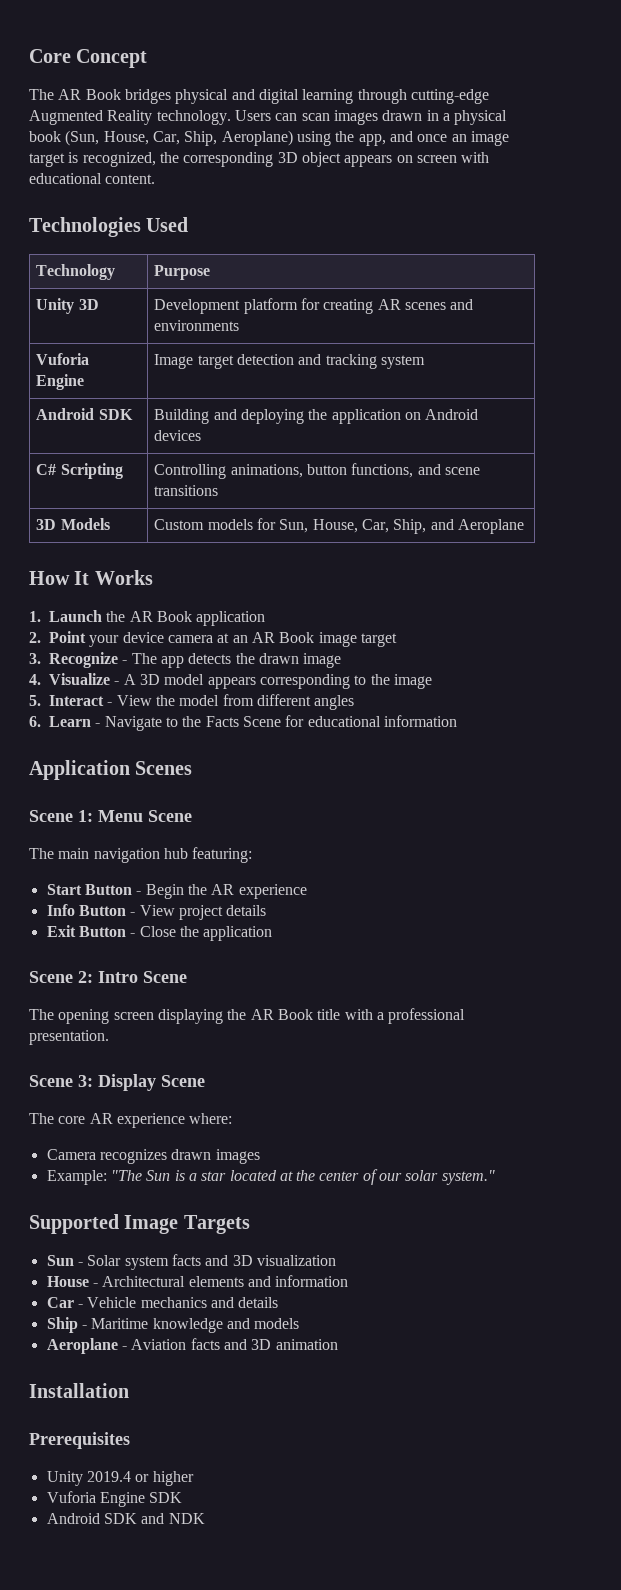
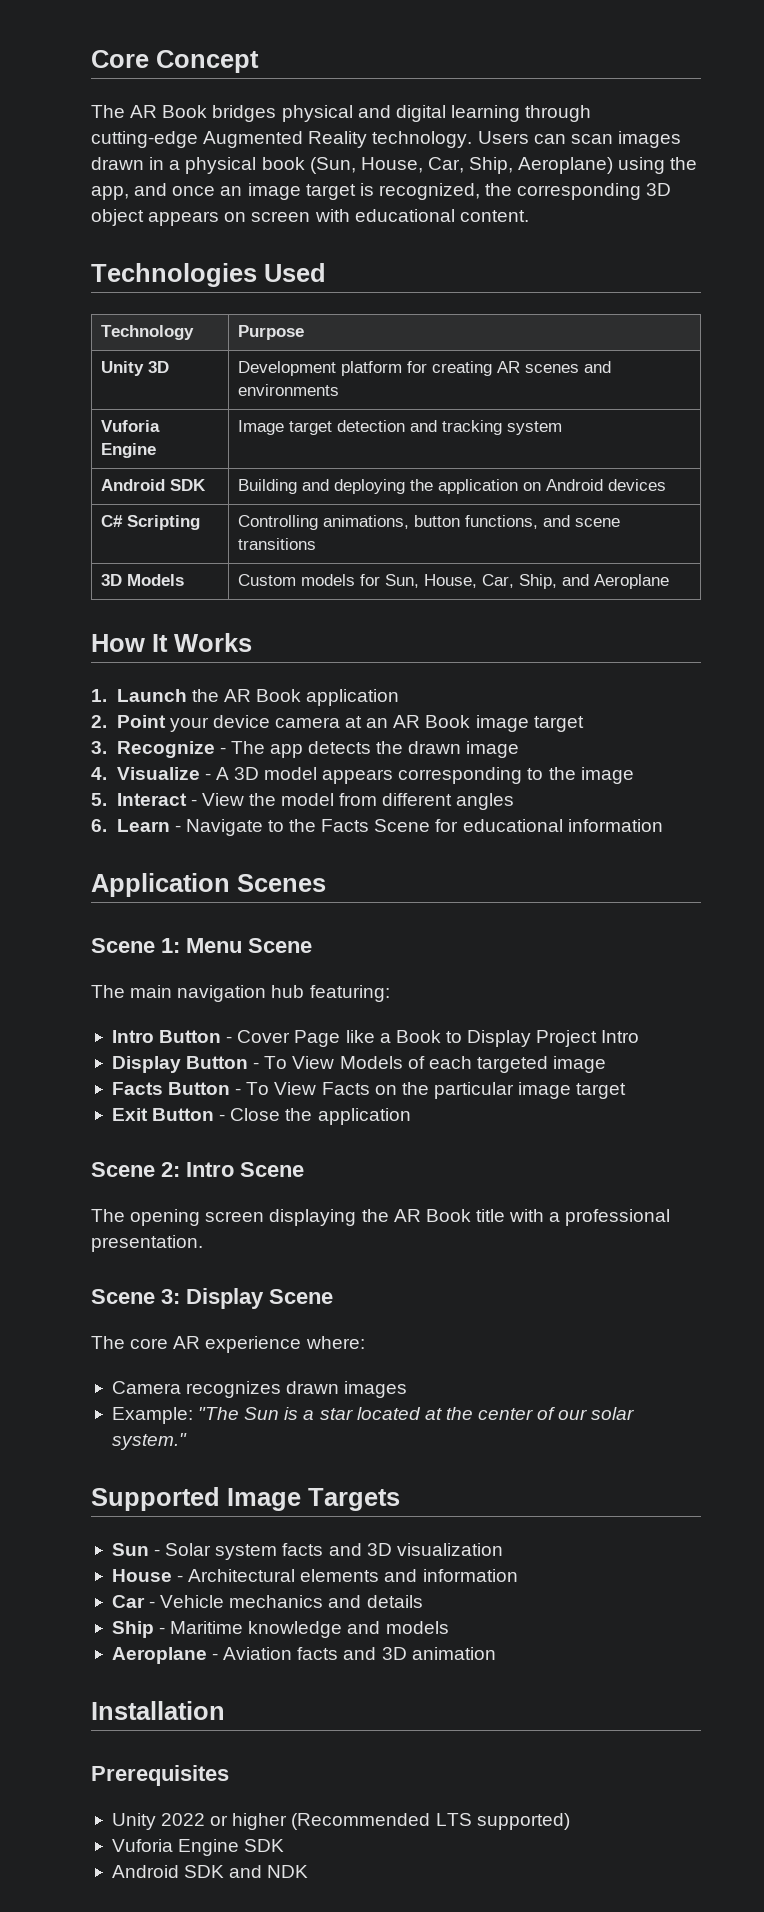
[46,884,307,899] [46,904,267,920] Start Button - Begin the AR experience // Info Button - View project details -> [111,1030,640,1047] [111,1056,607,1073] [111,1082,627,1099] Intro Button - Cover Page like a Book to Display Project Intro // Display Button - To View Models of each targeted image // Facts Button - To View Facts on the particular image target
[86,1471,131,1482] 2019.4 -> [161,1813,206,1826] 2022
(194, 1478) none -> [291,1813,570,1830] (Recommended LTS supported)

